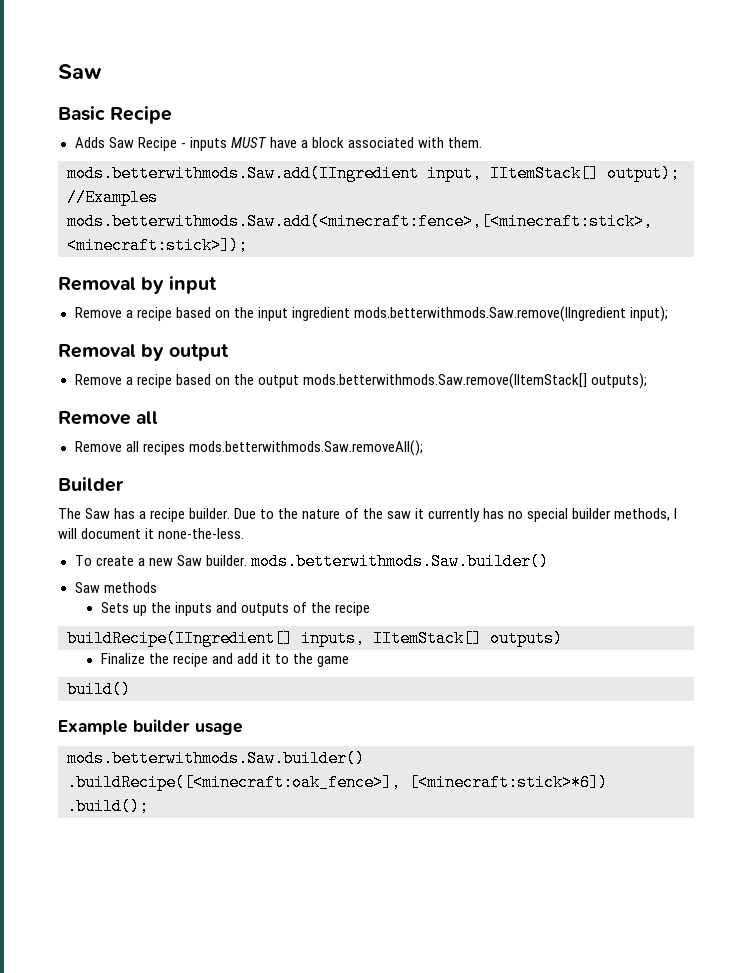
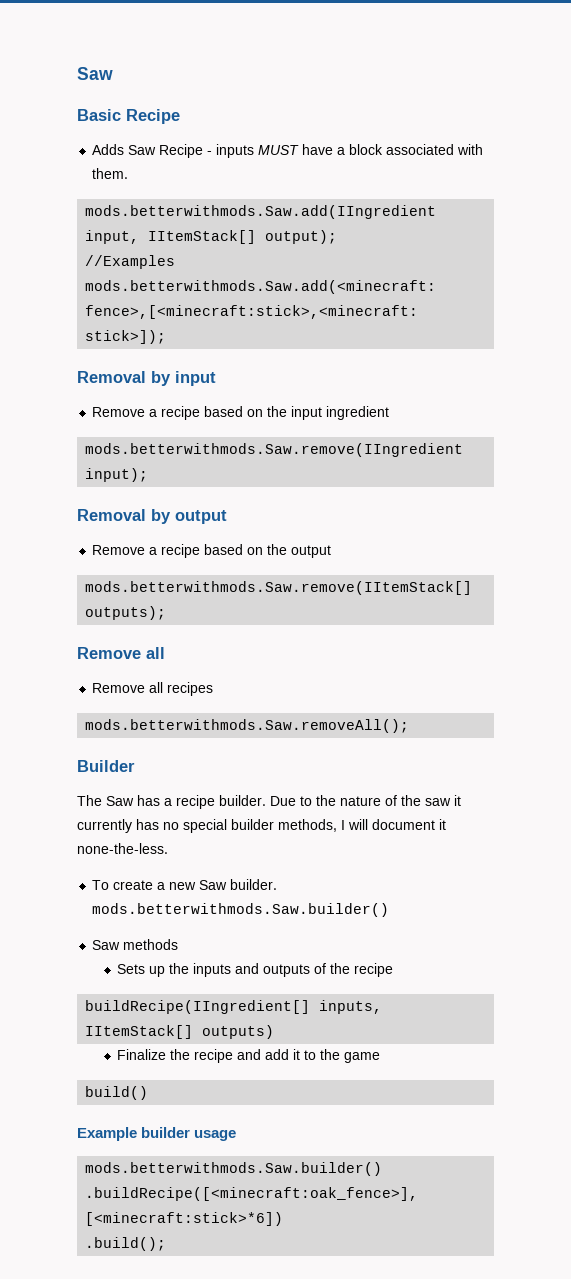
(350, 314) none -> (390, 413) //
(299, 381) none -> (332, 551) //
(185, 448) none -> (214, 689) //

